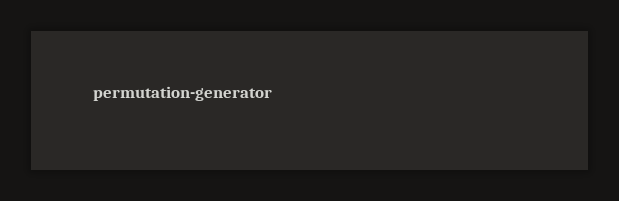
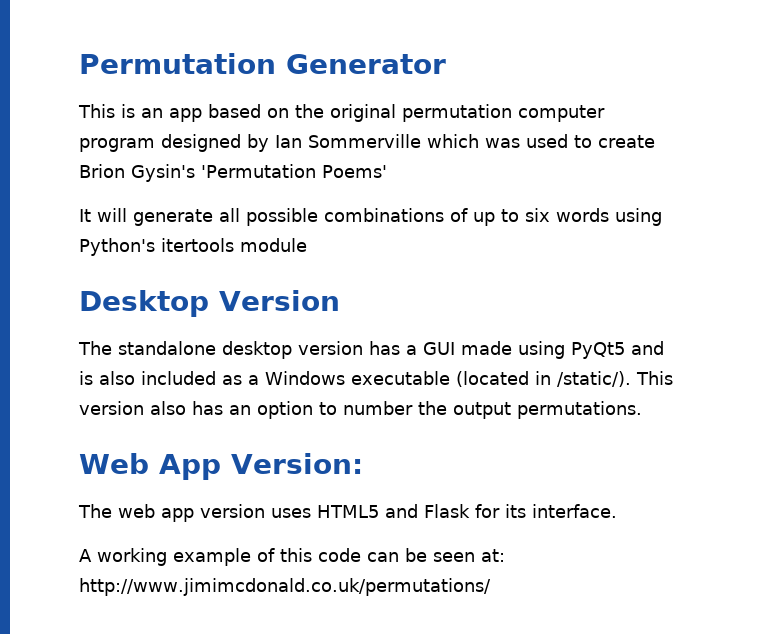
[93,86,272,101] permutation-generator -> [79,53,446,74] [78,104,605,122] [79,134,655,152] [79,164,387,182] [79,208,662,226] [79,238,307,256] [79,290,340,317] [78,341,664,359] [79,371,673,387] [79,401,642,419] [79,453,363,480] [78,504,617,522] [79,548,505,566] [79,578,491,596] Permutation Generator // This is an app based on the original permutation computer program designed by Ian Sommerville which was used to create Brion Gysin's 'Permutation Poems' // It will generate all possible combinations of up to six words using Python's itertools module // Desktop Version // The standalone desktop version has a GUI made using PyQt5 and is also included as a Windows executable (located in /static/). This version also has an option to number the output permutations. // Web App Version: // The web app version uses HTML5 and Flask for its interface. // A working example of this code can be seen at: http://www.jimimcdonald.co.uk/permutations/

